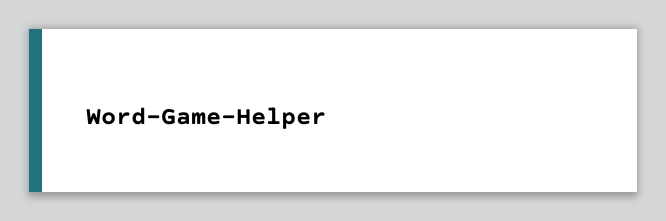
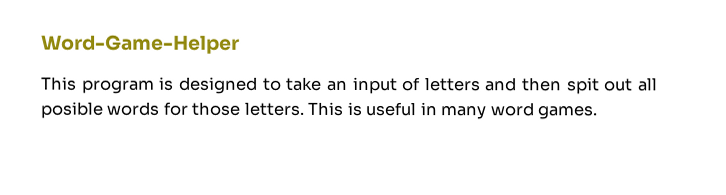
(326, 118) none -> [41,76,658,95] [40,101,598,120] // This program is designed to take an input of letters and then spit out all posible words for those letters. This is useful in many word games.

